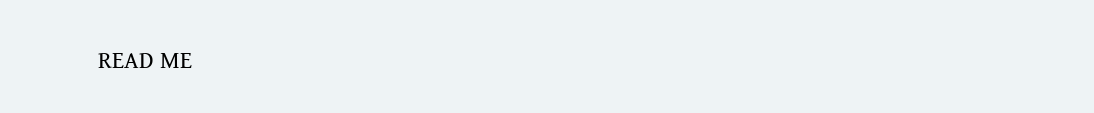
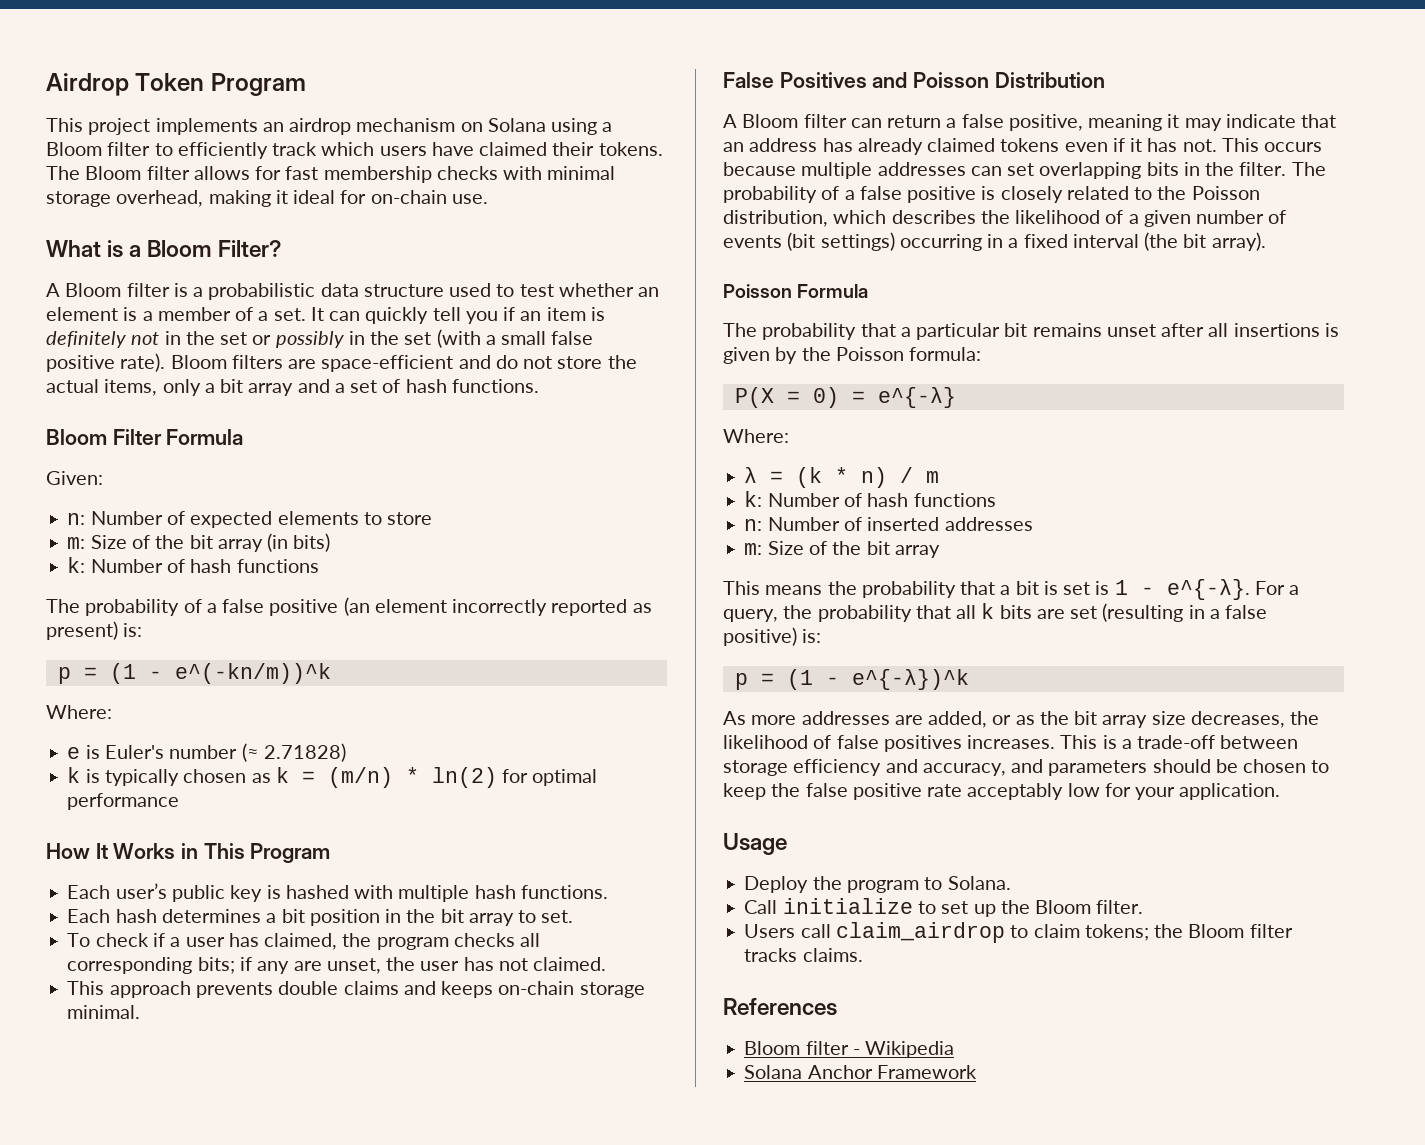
[98,53,193,68] READ ME -> [46,73,306,96] [46,118,613,135] [46,142,663,159] [46,166,616,183] [46,190,488,207] [46,240,282,258] [46,283,660,300] [46,307,605,324] [46,329,594,348] [46,353,637,372] [46,379,539,396] [46,429,244,445] [46,471,103,485] [67,511,433,528] [67,533,331,552] [67,557,319,573] [46,597,652,616] [46,621,143,640] [57,663,331,684] [46,705,112,719] [67,743,346,762] [67,767,598,788] [67,793,180,810] [46,843,331,863] [67,883,608,902] [67,909,574,926] [67,933,541,950] [67,957,607,974] [67,981,645,998] [67,1005,141,1019] [723,72,1105,88] [723,114,1337,131] [723,138,1323,155] [723,162,1326,179] [723,186,1260,203] [723,210,1287,227] [723,232,1266,251] [723,284,869,298] [723,323,1339,340] [723,347,982,364] [734,387,956,408] [723,429,789,443] [744,467,940,488] [744,491,996,507] [744,517,1033,531] [744,541,940,558] [723,579,1300,600] [723,603,1268,622] [723,627,822,646] [734,669,969,690] [723,711,1320,728] [723,735,1299,752] [723,759,1330,776] [723,783,1281,800] [723,833,787,855] [744,876,1011,893] [744,898,1144,917] [744,922,1293,943] [744,948,863,962] [723,998,837,1016] [744,1041,955,1058] [744,1065,977,1079] Airdrop Token Program // This project implements an airdrop mechanism on Solana using a Bloom filter to efficiently track which users have claimed their tokens. The Bloom filter allows for fast membership checks with minimal storage overhead, making it ideal for on-chain use. // What is a Bloom Filter? // A Bloom filter is a probabilistic data structure used to test whether an element is a member of a set. It can quickly tell you if an item is definitely not in the set or possibly in the set (with a small false positive rate). Bloom filters are space-efficient and do not store the actual items, only a bit array and a set of hash functions. // Bloom Filter Formula // Given: // n: Number of expected elements to store // m: Size of the bit array (in bits) // k: Number of hash functions // The probability of a false positive (an element incorrectly reported as present) is: // p = (1 - e^(-kn/m))^k // Where: // e is Euler's number (≈ 2.71828) // k is typically chosen as k = (m/n) * ln(2) for optimal performance // How It Works in This Program // Each user’s public key is hashed with multiple hash functions. // Each hash determines a bit position in the bit array to set. // To check if a user has claimed, the program checks all corresponding bits; if any are unset, the user has not claimed. // This approach prevents double claims and keeps on-chain storage minimal. // False Positives and Poisson Distribution // A Bloom filter can return a false positive, meaning it may indicate that an address has already claimed tokens even if it has not. This occurs because multiple addresses can set overlapping bits in the filter. The probability of a false positive is closely related to the Poisson distribution, which describes the likelihood of a given number of events (bit settings) occurring in a fixed interval (the bit array). // Poisson Formula // The probability that a particular bit remains unset after all insertions is given by the Poisson formula: // P(X = 0) = e^{-λ} // Where: // λ = (k * n) / m // k: Number of hash functions // n: Number of inserted addresses // m: Size of the bit array // This means the probability that a bit is set is 1 - e^{-λ}. For a query, the probability that all k bits are set (resulting in a false positive) is: // p = (1 - e^{-λ})^k // As more addresses are added, or as the bit array size decreases, the likelihood of false positives increases. This is a trade-off between storage efficiency and accuracy, and parameters should be chosen to keep the false positive rate acceptably low for your application. // Usage // Deploy the program to Solana. // Call initialize to set up the Bloom filter. // Users call claim_airdrop to claim tokens; the Bloom filter tracks claims. // References // Bloom filter - Wikipedia // Solana Anchor Framework

